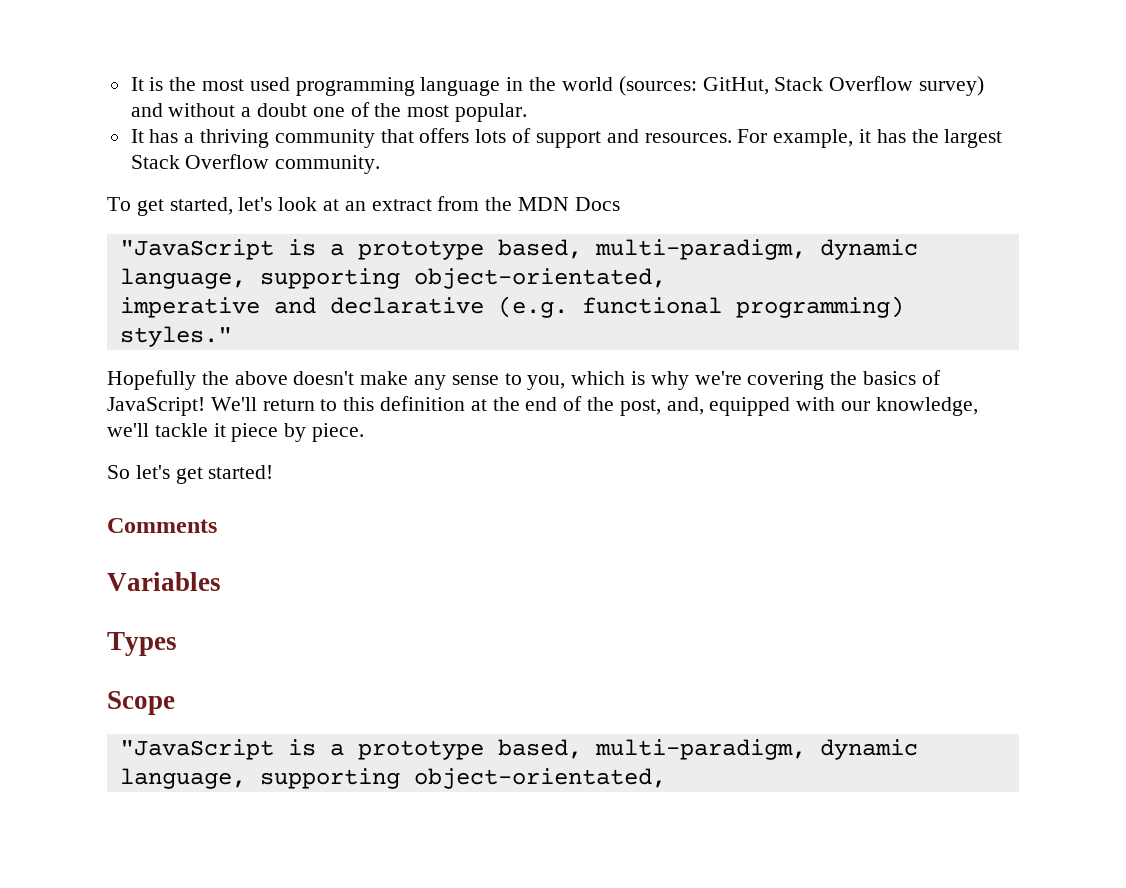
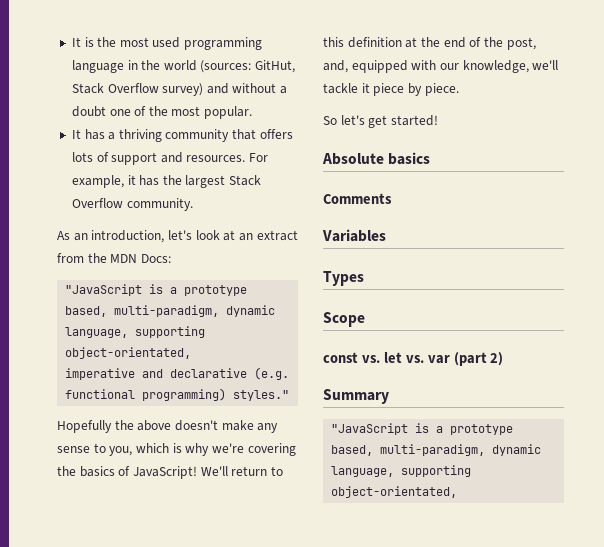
[107,197,233,216] To get started, -> [57,230,165,243] As an introduction,
[574,197,620,211] Docs -> [140,254,171,263] Docs:
(274, 472) none -> [322,152,431,165] // Absolute basics
(175, 703) none -> [323,352,504,366] [323,389,389,404] // const vs. let vs. var (part 2) // Summary

